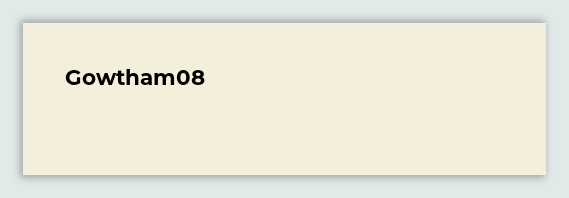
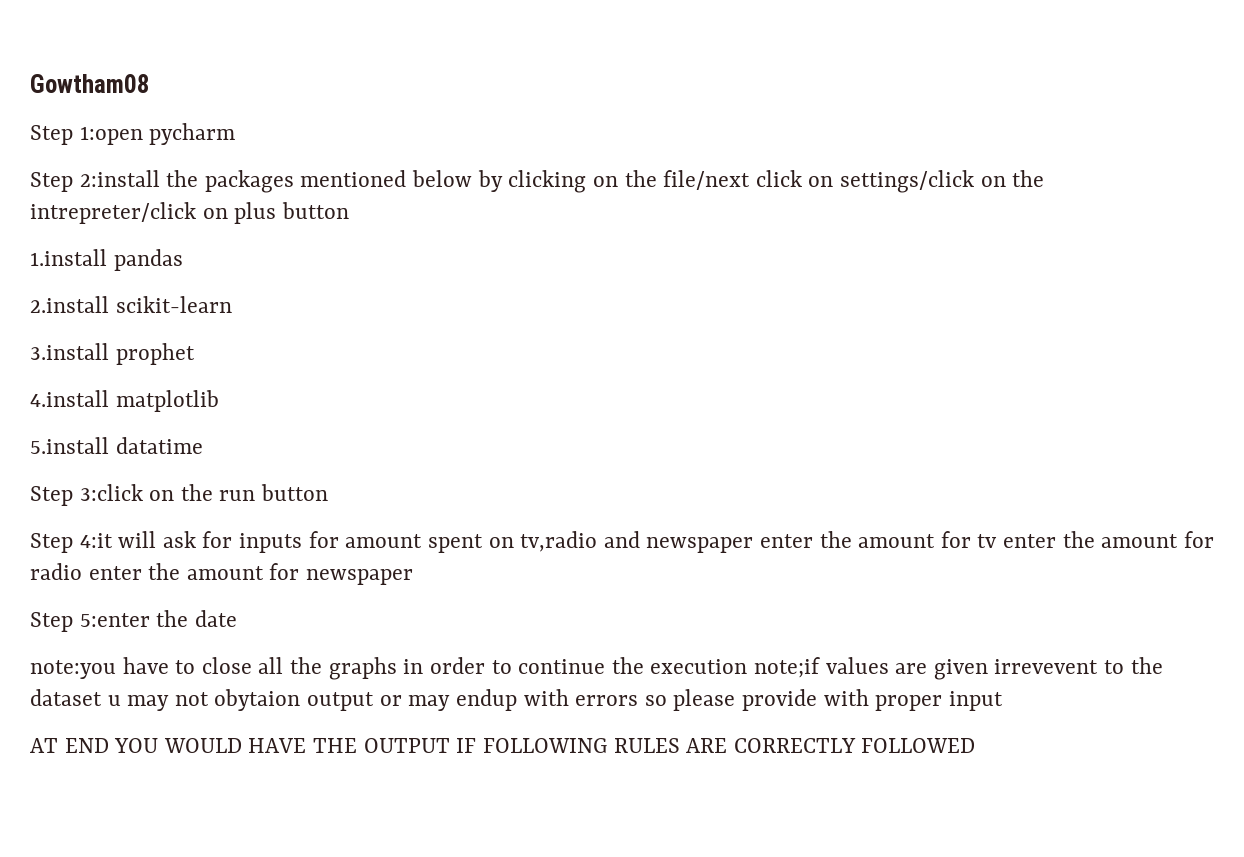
(205, 77) none -> [30,123,236,145] [30,170,1045,193] [30,202,349,224] [30,249,183,271] [30,296,232,313] [30,343,195,365] [30,390,219,412] [30,437,203,454] [30,484,329,506] [30,531,1214,553] [30,563,414,585] [30,610,237,632] [30,657,1163,680] [30,689,1003,711] [30,738,976,753] // Step 1:open pycharm // Step 2:install the packages mentioned below by clicking on the file/next click on settings/click on the intrepreter/click on plus button // 1.install pandas // 2.install scikit-learn // 3.install prophet // 4.install matplotlib // 5.install datatime // Step 3:click on the run button // Step 4:it will ask for inputs for amount spent on tv,radio and newspaper enter the amount for tv enter the amount for radio enter the amount for newspaper // Step 5:enter the date // note:you have to close all the graphs in order to continue the execution note;if values are given irrevevent to the dataset u may not obytaion output or may endup with errors so please provide with proper input // AT END YOU WOULD HAVE THE OUTPUT IF FOLLOWING RULES ARE CORRECTLY FOLLOWED

